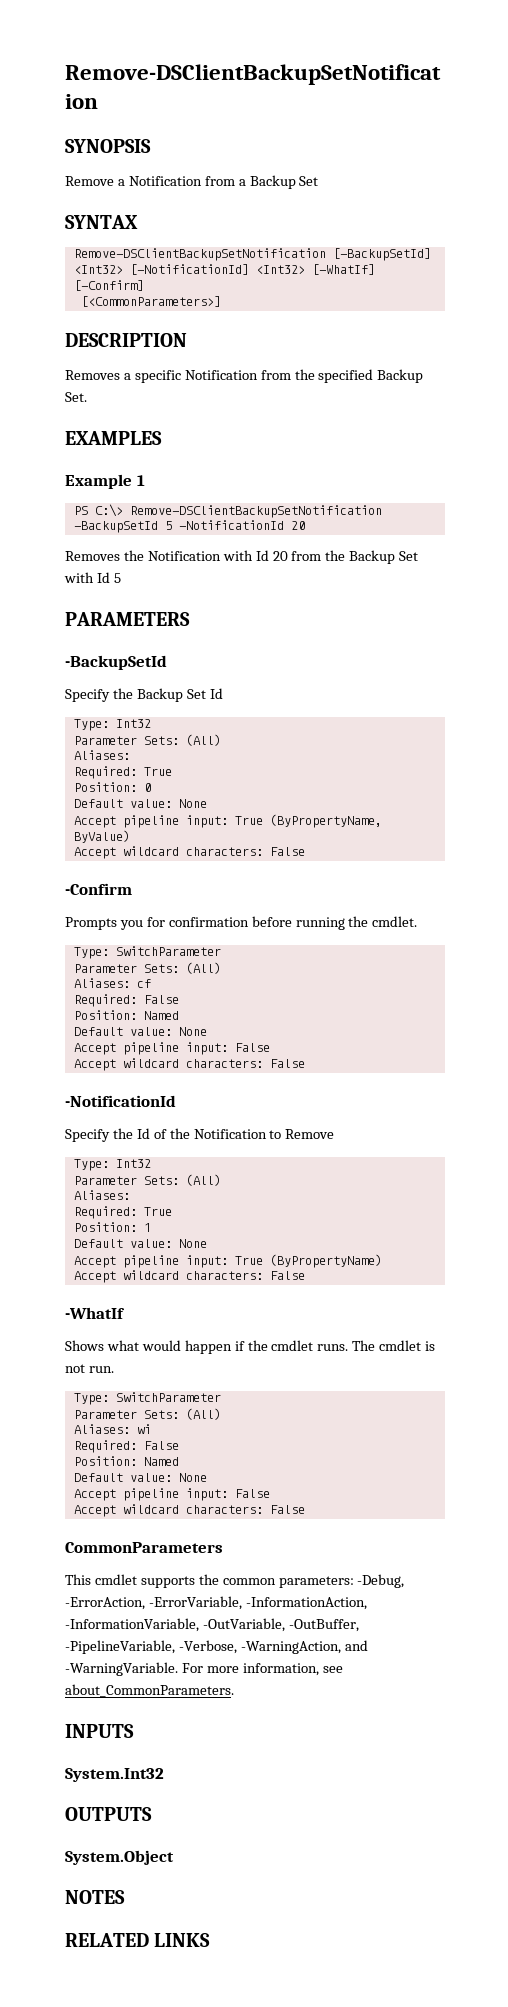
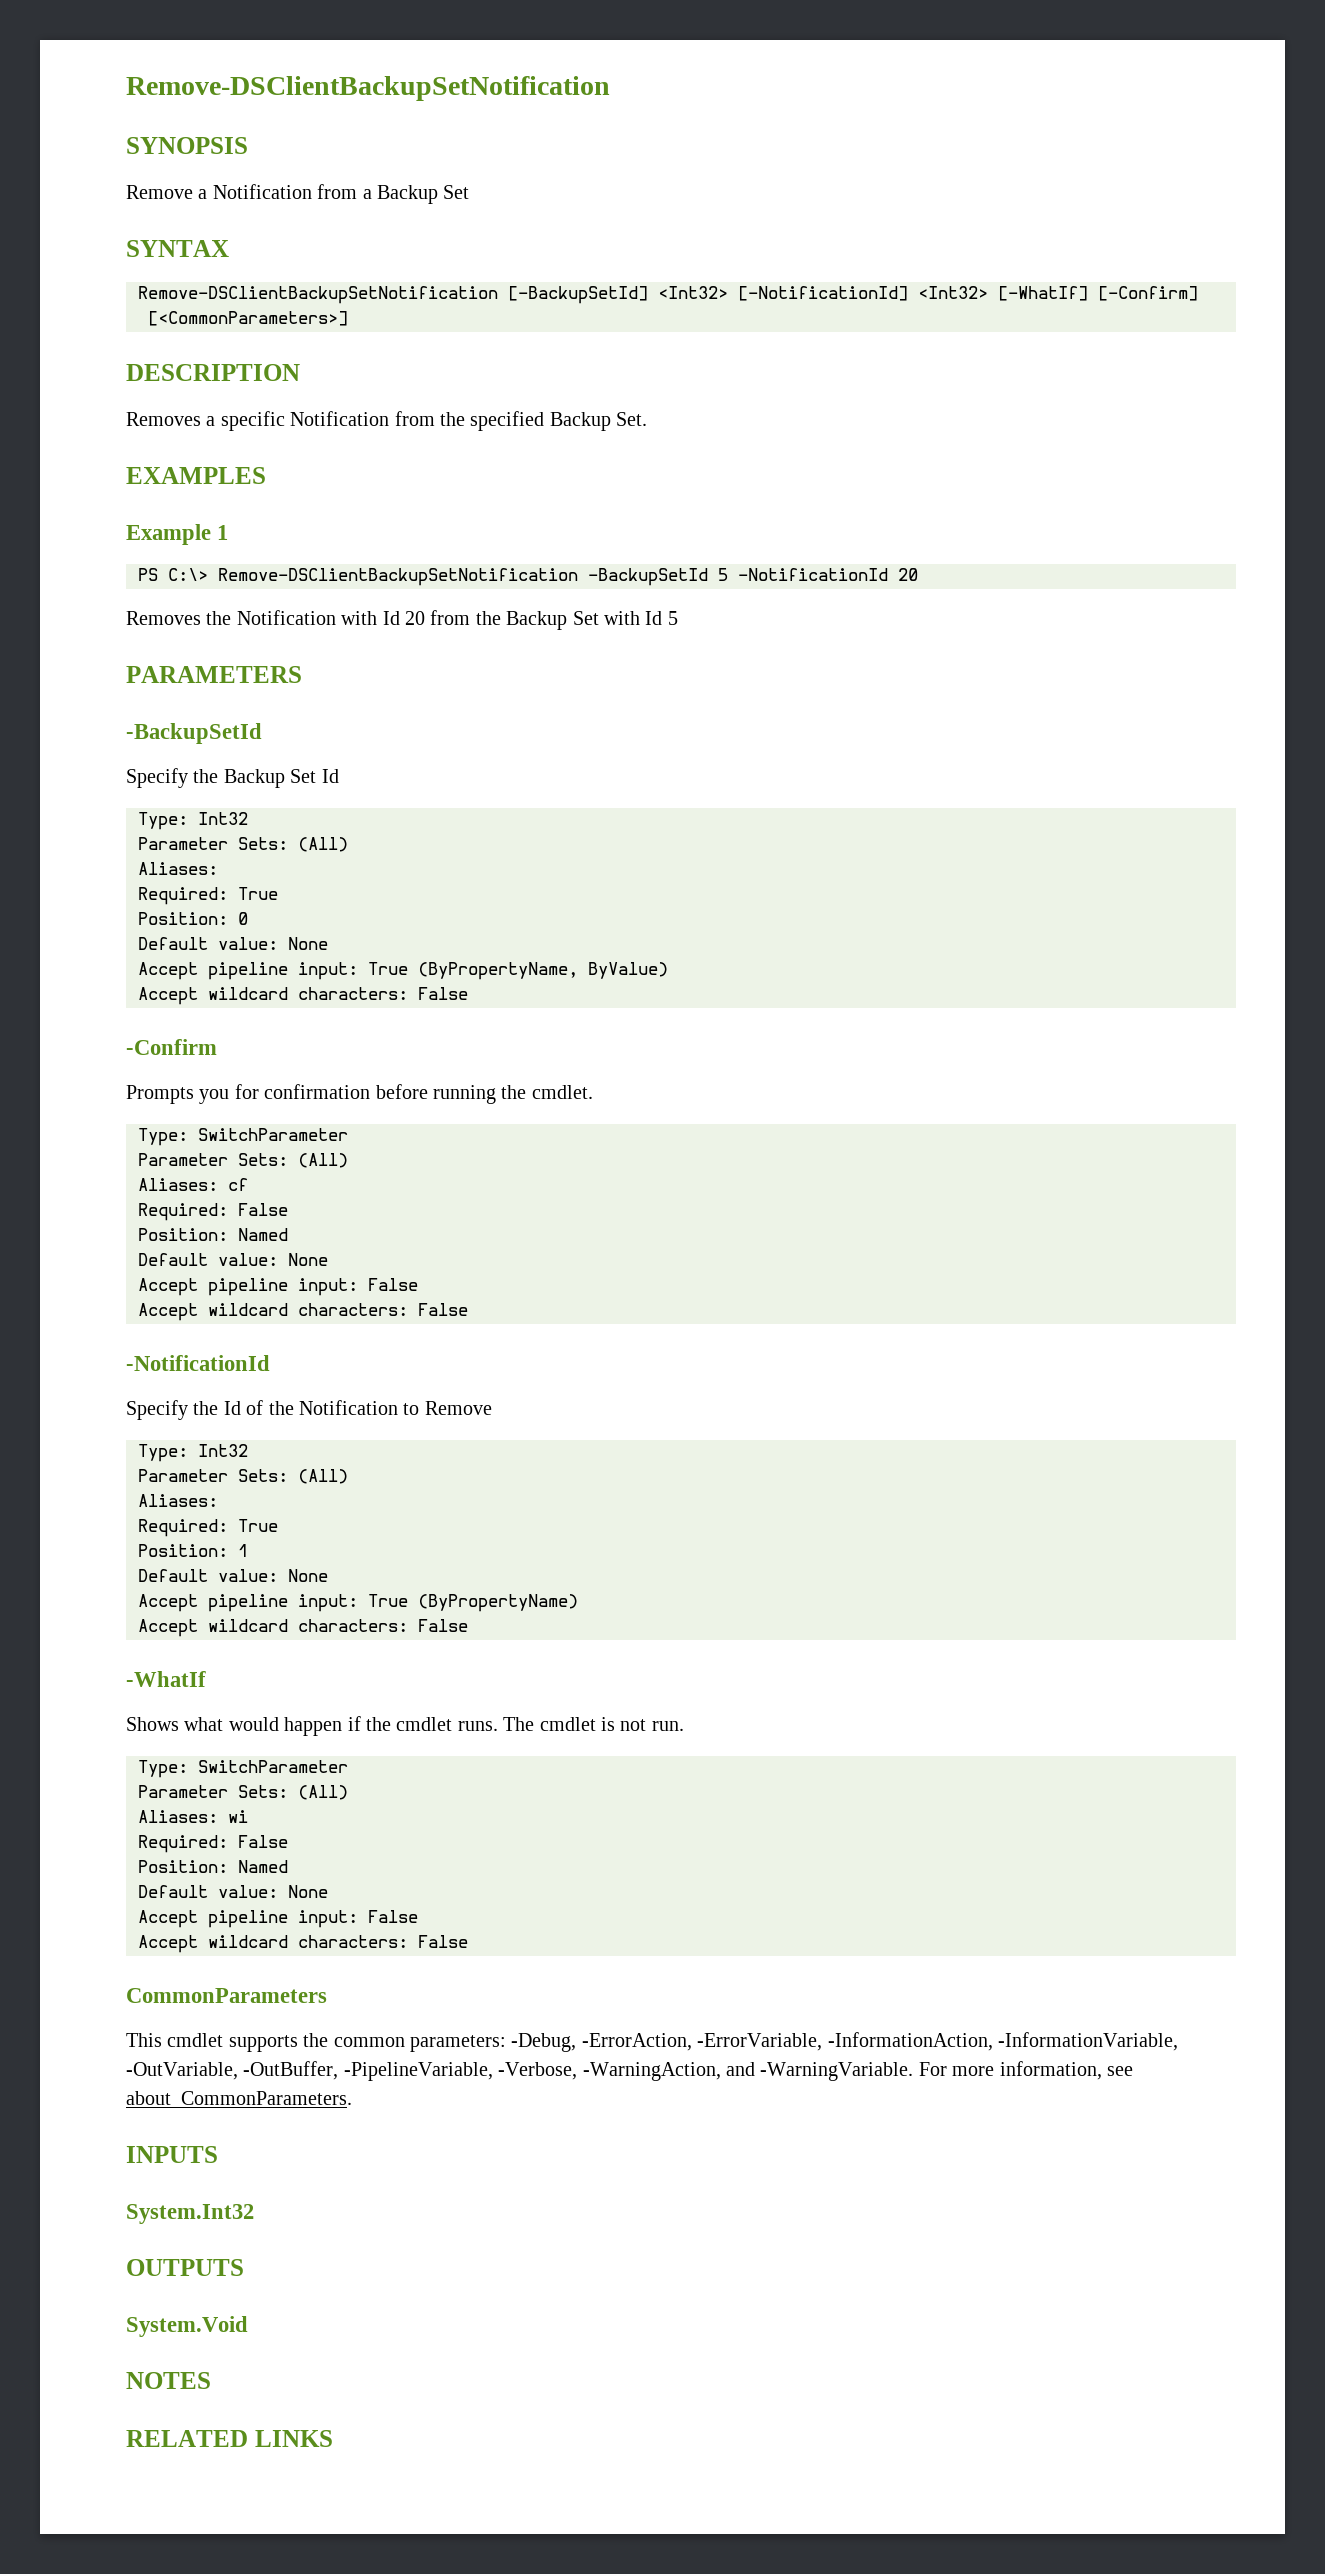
[65,1850,174,1865] System.Object -> [126,2316,248,2337] System.Void

